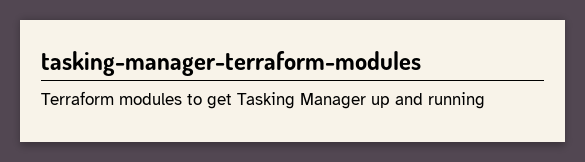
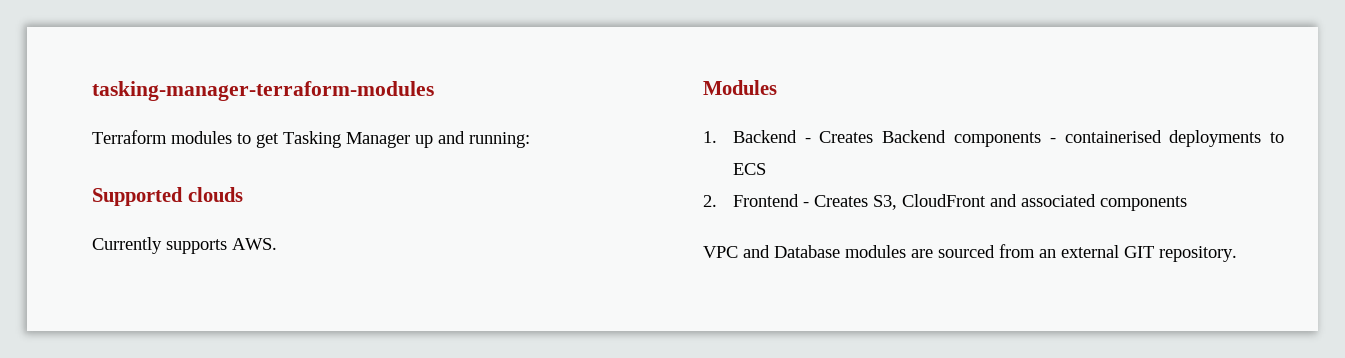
[428,92,485,109] running -> [469,132,530,148] [92,187,243,206] [92,237,277,254] [703,80,777,95] [703,130,1284,147] [732,163,766,175] [703,194,1187,211] [703,244,1237,262] running: // Supported clouds // Currently supports AWS. // Modules // 1. Backend - Creates Backend components - containerised deployments to ECS // 2. Frontend - Creates S3, CloudFront and associated components // VPC and Database modules are sourced from an external GIT repository.

